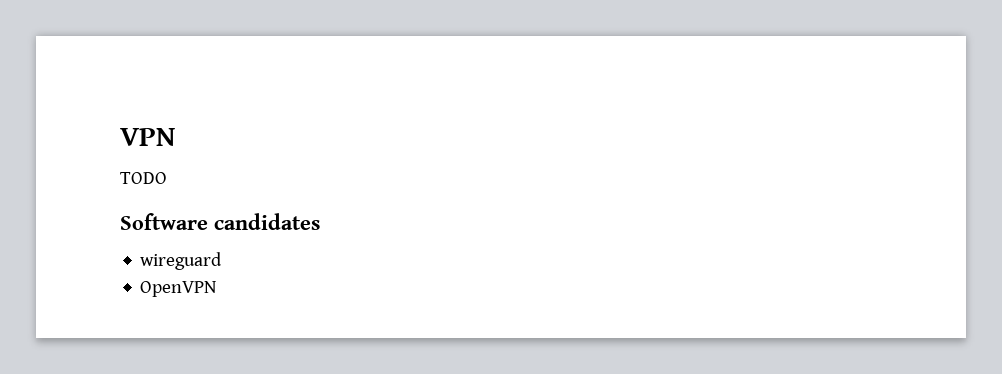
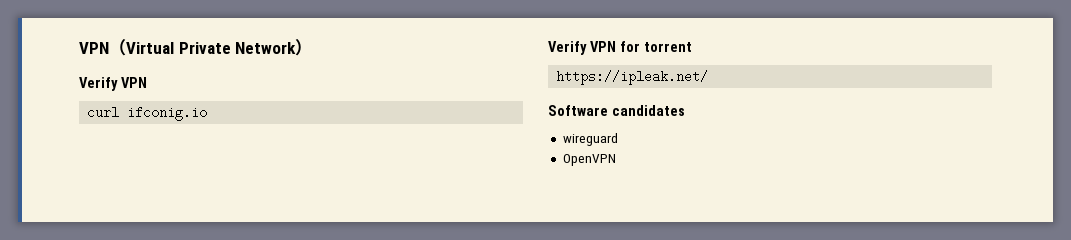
[120,128,175,146] [120,172,167,184] VPN // TODO -> [79,39,313,56] [79,77,147,91] [87,106,208,121] [548,41,692,55] [556,70,709,85] VPN（Virtual Private Network） // Verify VPN // curl ifconig.io // Verify VPN for torrent // https://ipleak.net/

